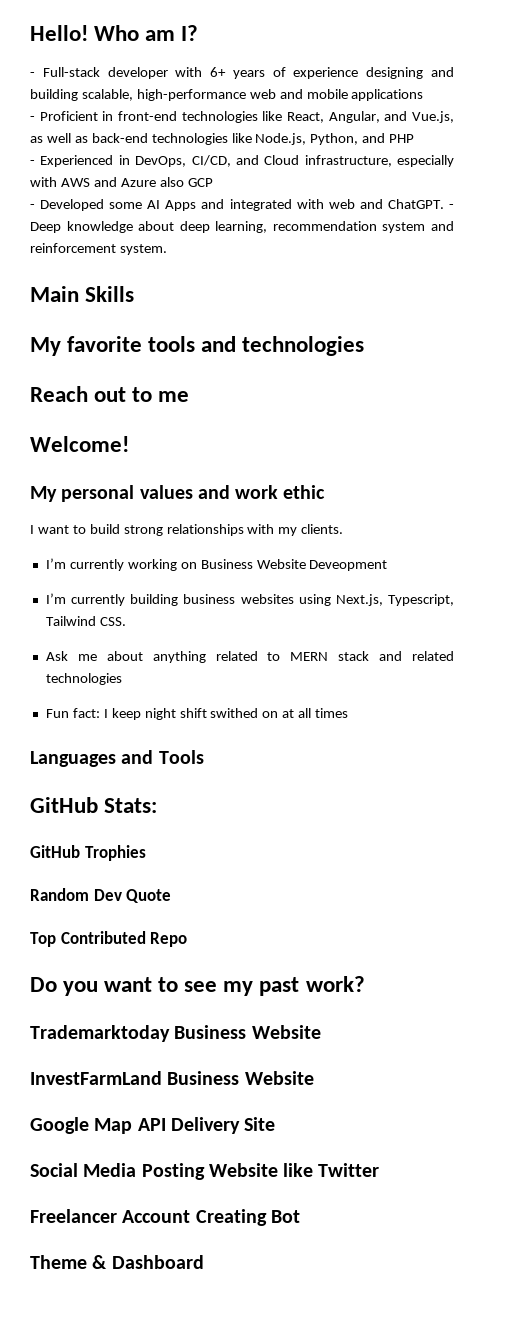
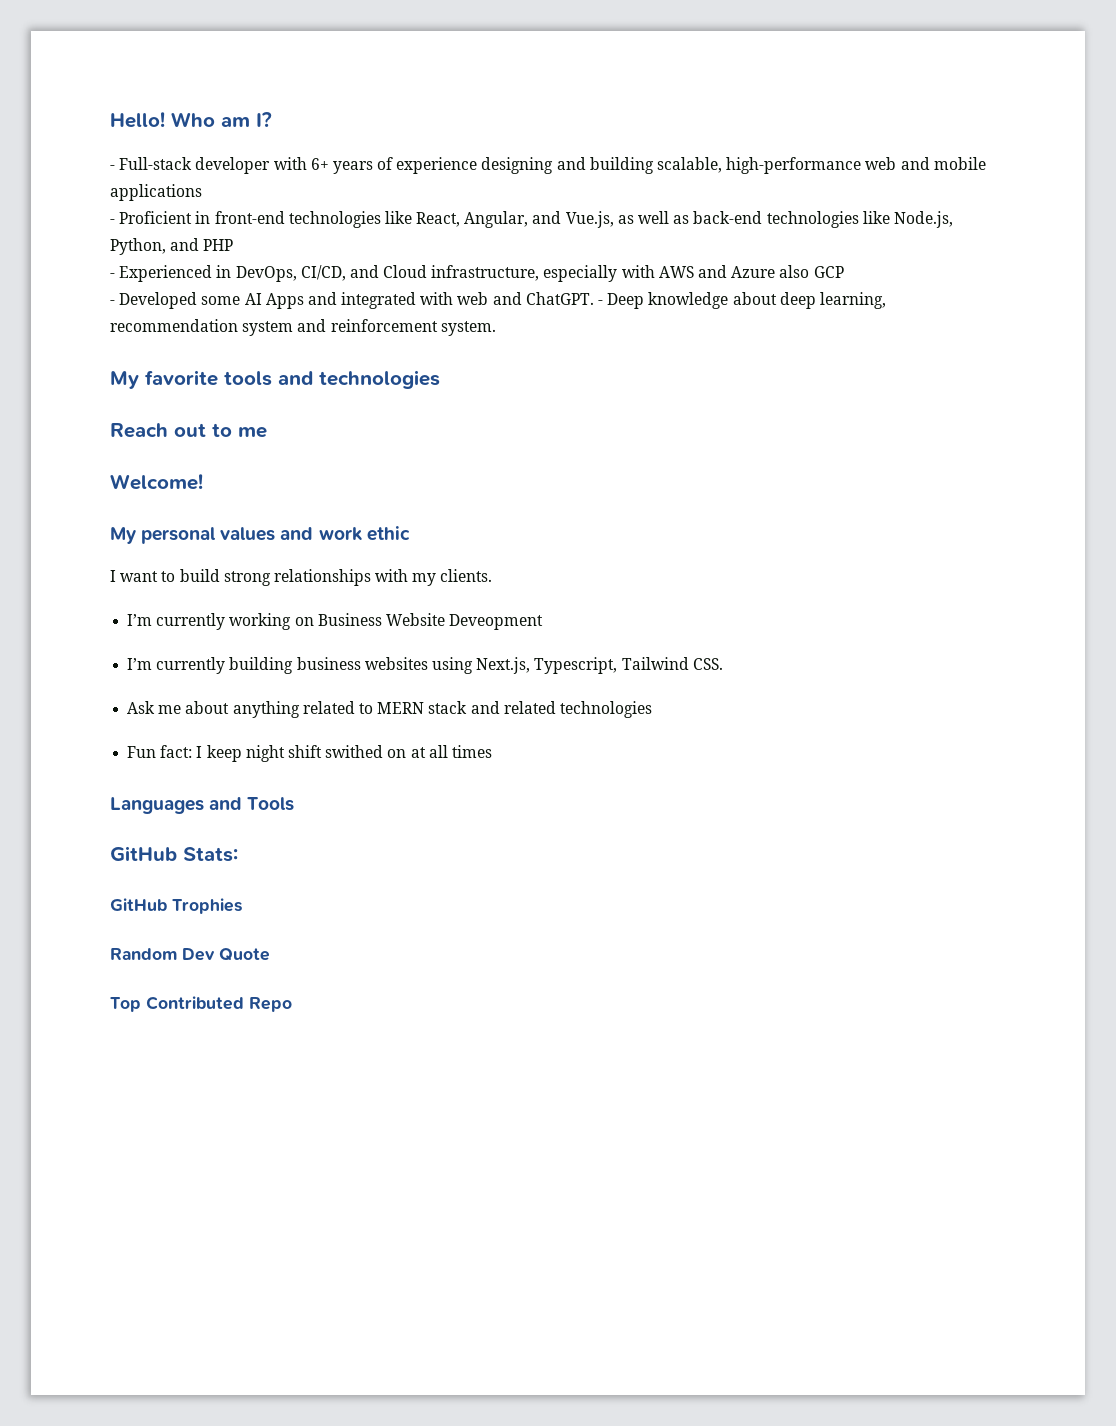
[30,286,135,302] // Main Skills -> (496, 328) none
[30,976,365,996] [30,1025,321,1042] [30,1071,314,1085] [30,1117,276,1134] [30,1163,380,1180] [30,1209,300,1226] [30,1255,204,1269] // Do you want to see my past work? // Trademarktoday Business Website // InvestFarmLand Business Website // Google Map API Delivery Site // Social Media Posting Website like Twitter // Freelancer Account Creating Bot // Theme & Dashboard -> (292, 1004) none

